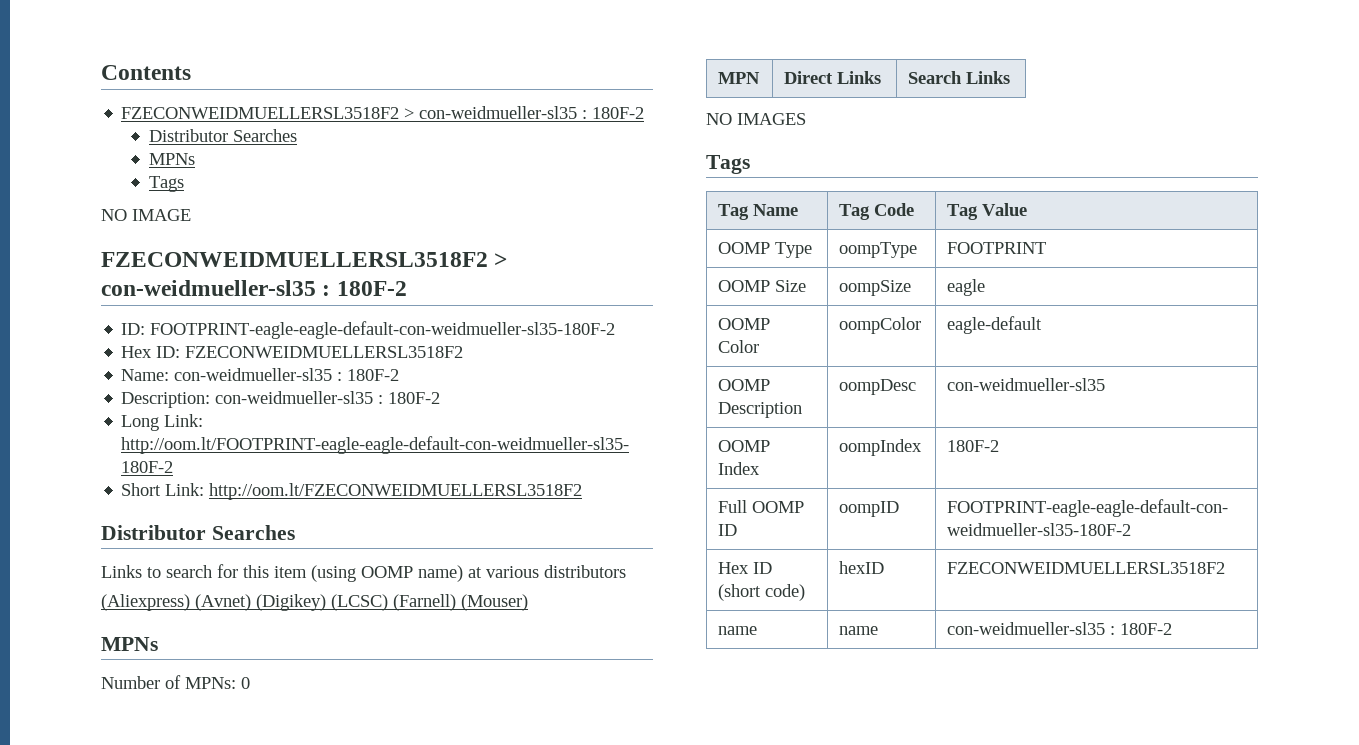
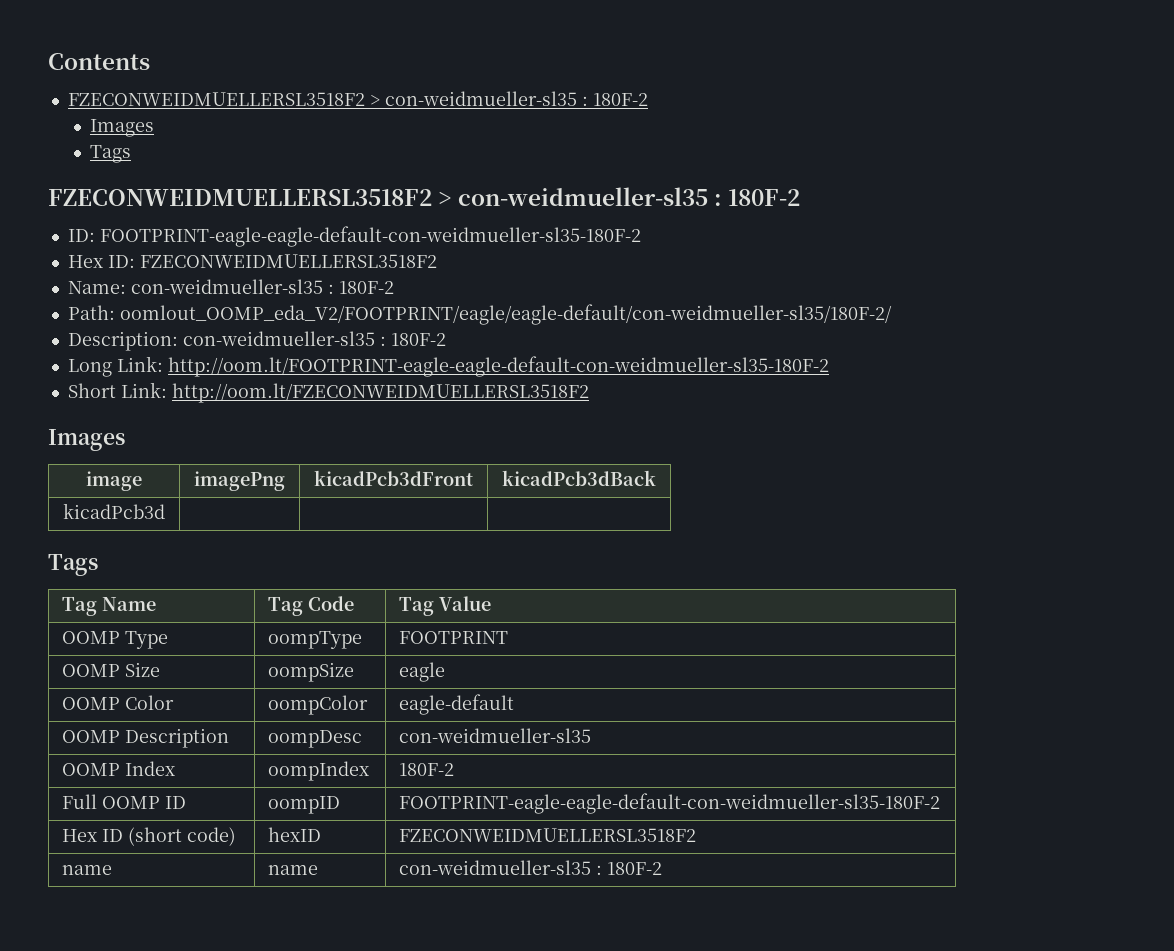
[149,129,298,142] [149,153,196,165] [149,176,185,192] [101,209,191,221] Distributor Searches // MPNs // Tags // NO IMAGE -> [90,119,155,137] [90,145,132,163] Images // Tags
(400, 375) none -> [67,304,892,325] // Path: oomlout_OOMP_eda_V2/FOOTPRINT/eagle/eagle-default/con-weidmueller-sl35/180F-2/
[101,525,295,540] [101,564,626,582] [101,594,528,611] [101,637,158,651] [101,675,250,689] [718,72,761,84] [784,71,882,84] [908,71,1011,84] [706,113,806,125] Distributor Searches // Links to search for this item (using OOMP name) at various distributors // (Aliexpress) (Avnet) (Digikey) (LCSC) (Farnell) (Mouser) // MPNs // Number of MPNs: 0 // MPN | Direct Links | Search Links // NO IMAGES -> [48,429,125,451] [86,471,142,491] [194,471,285,491] [314,470,473,486] [502,470,656,486] [63,503,165,519] Images // image | imagePng | kicadPcb3dFront | kicadPcb3dBack // kicadPcb3d | | |

